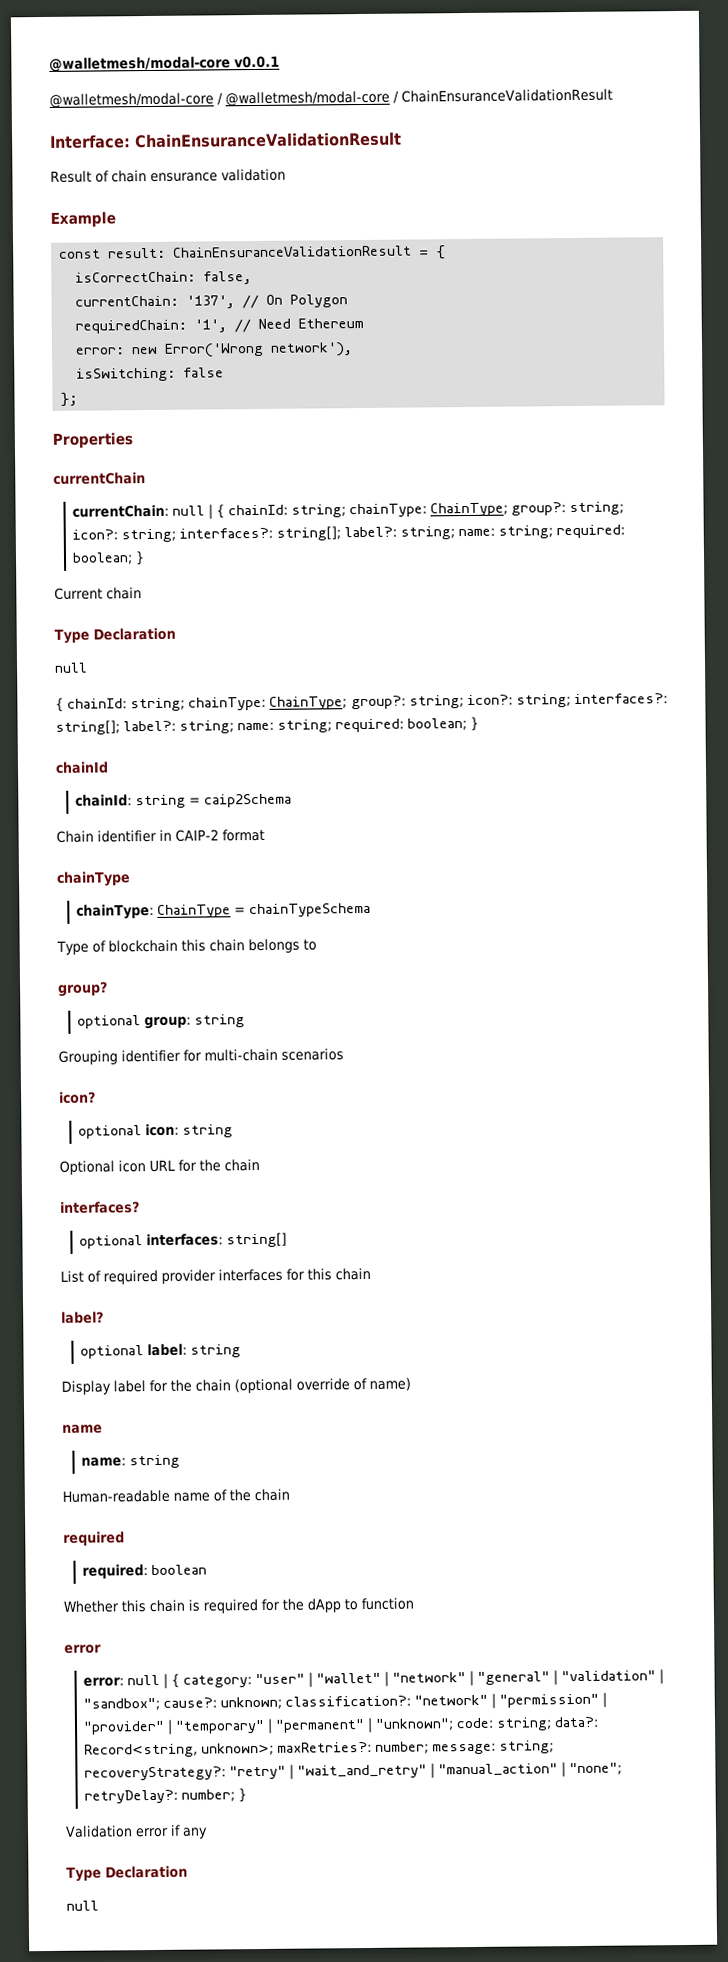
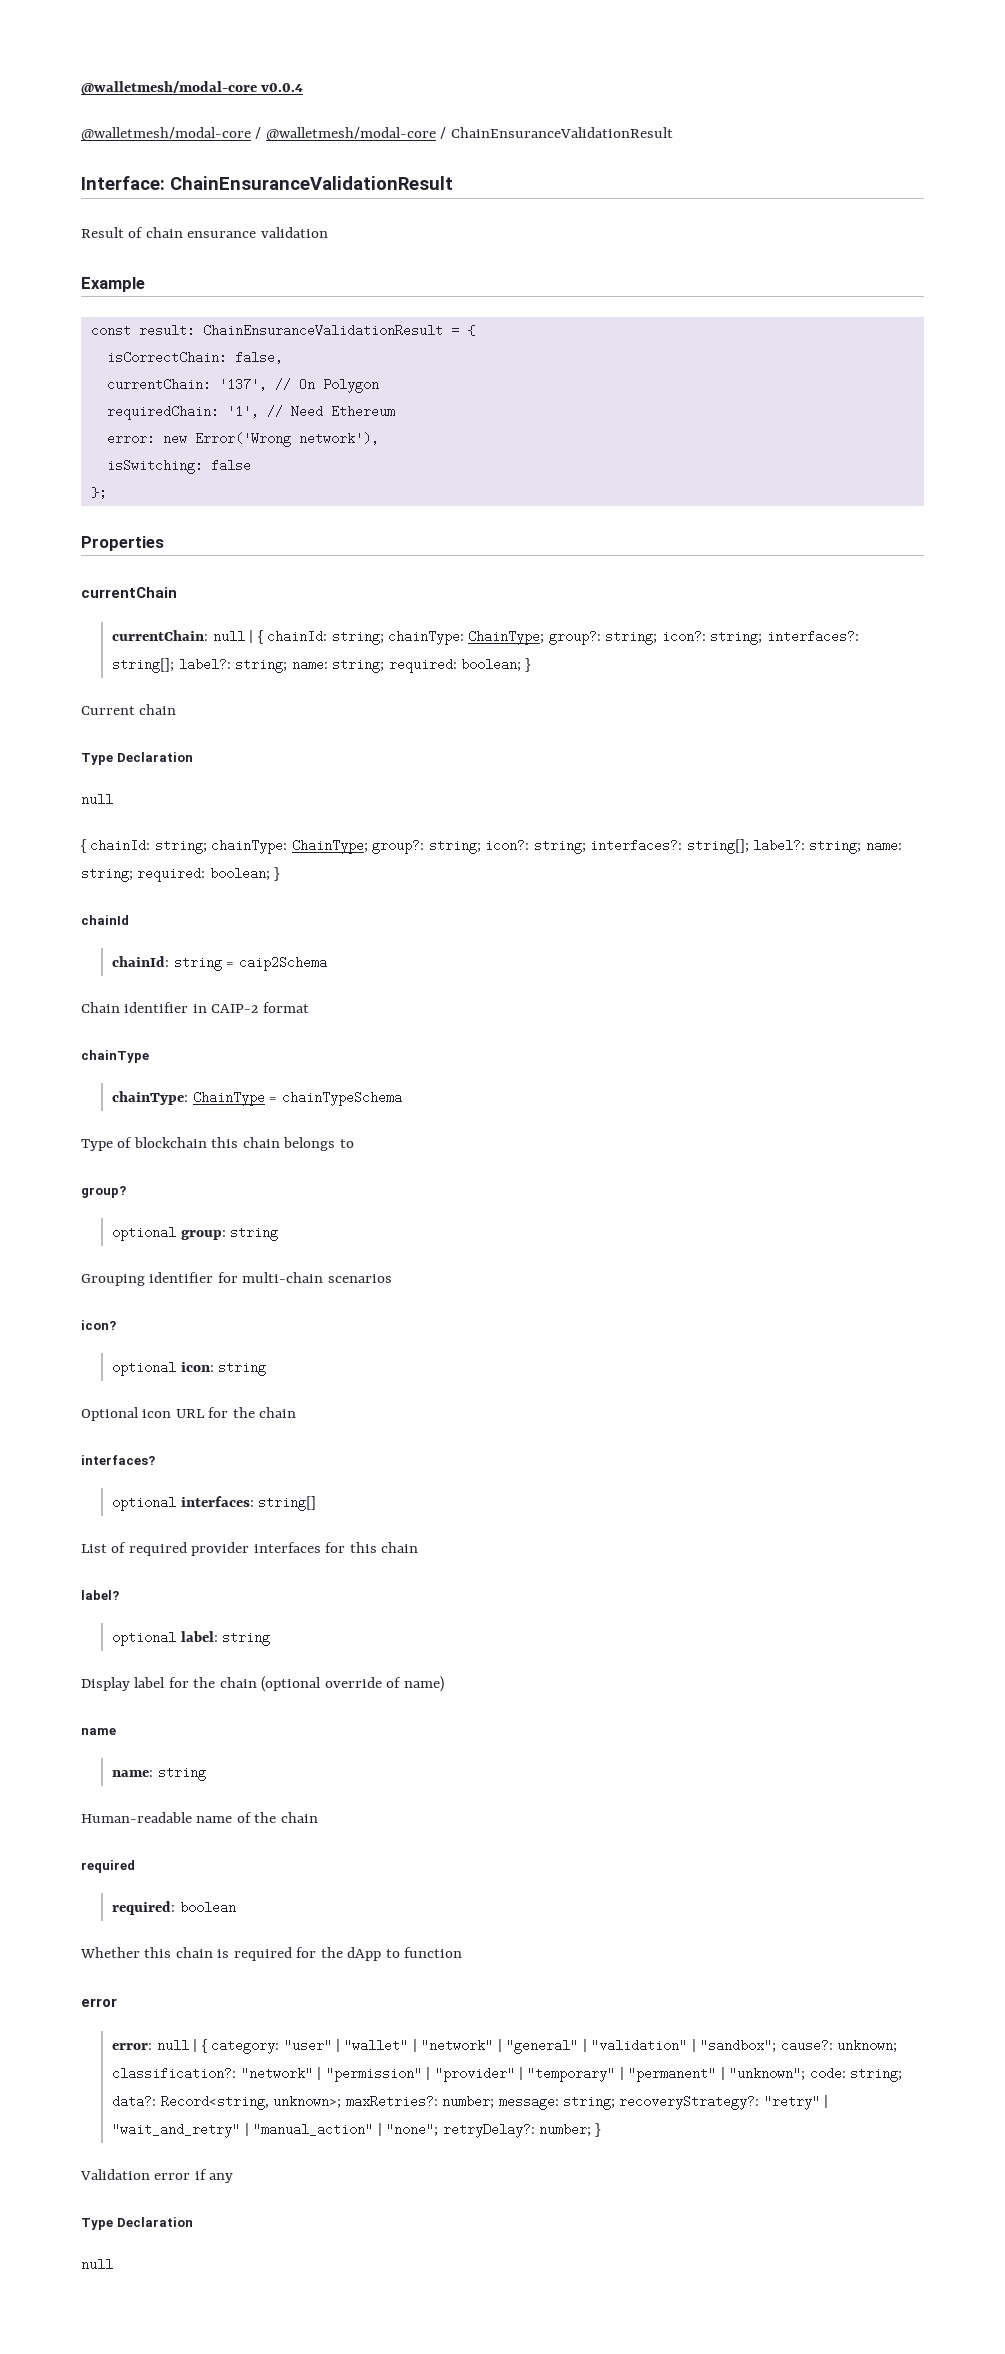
[49,55,280,72] @walletmesh/modal-core v0.0.1 -> [81,81,304,95] @walletmesh/modal-core v0.0.4

